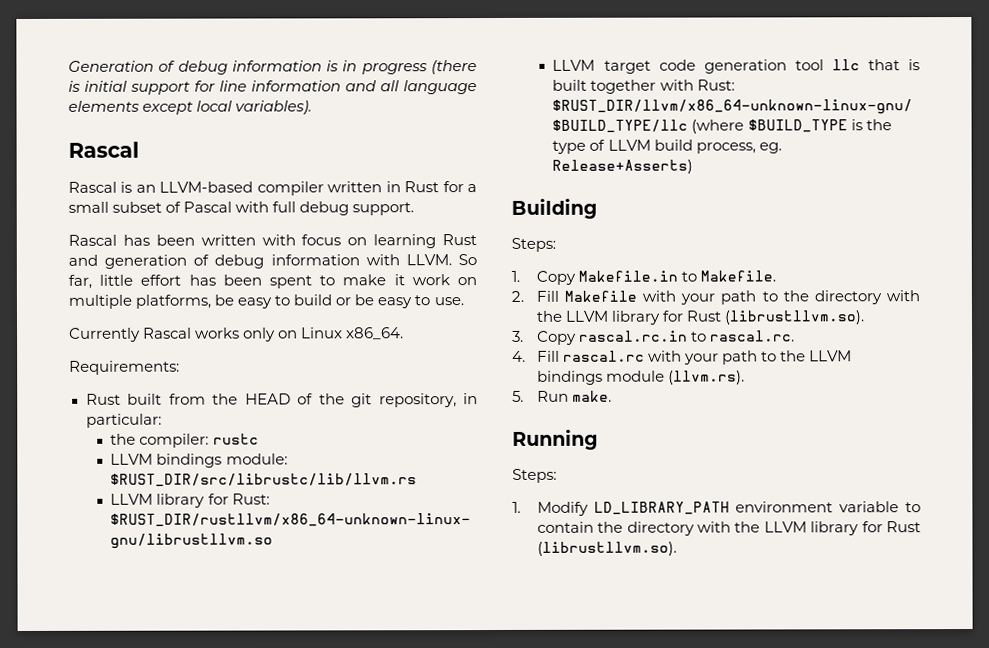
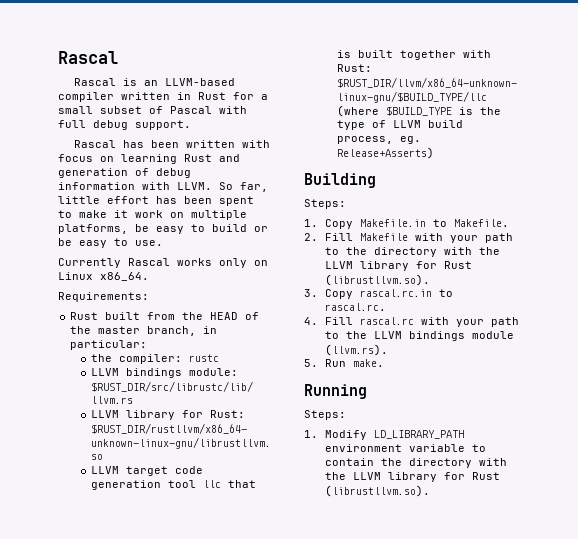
[68,60,477,75] [68,80,477,95] [68,100,313,115] Generation of debug information is in progress (there is initial support for line information and all language elements except local variables). // -> (58, 57) none
[351,393,457,408] git repository, -> [98,326,197,336] master branch,

